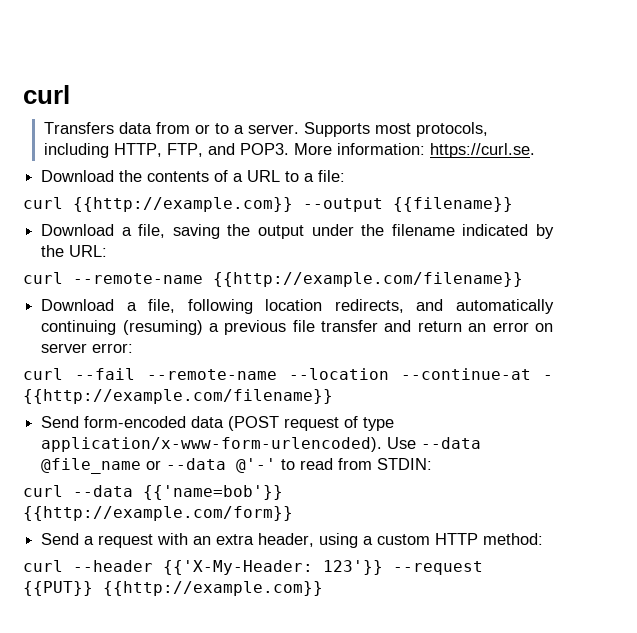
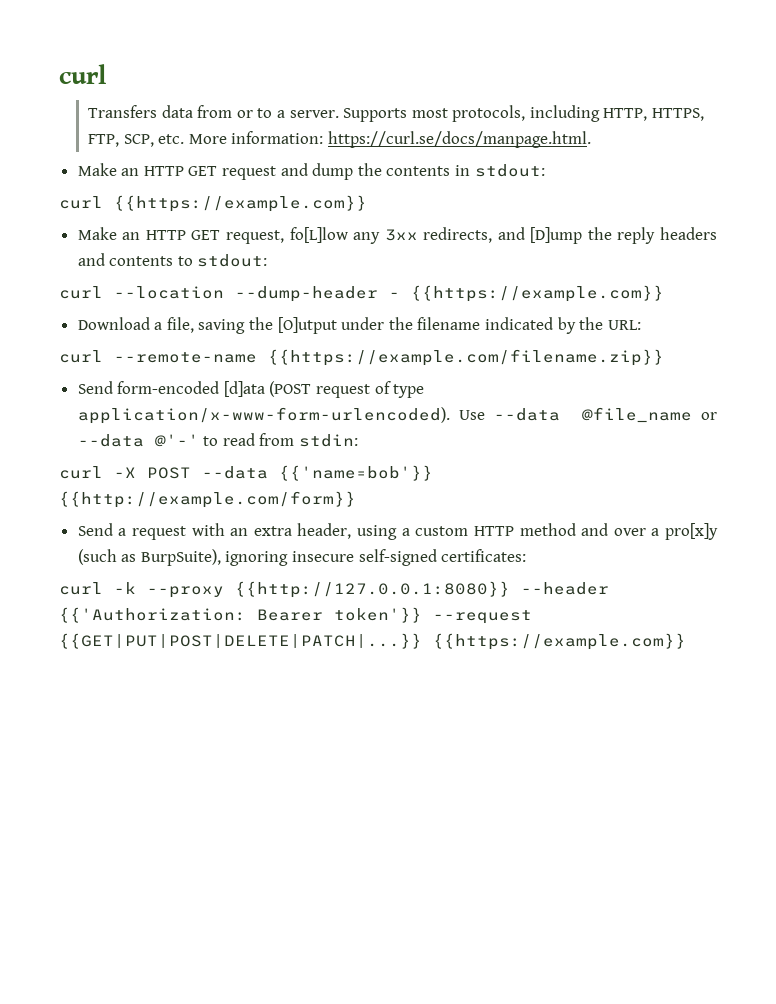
[166,143,535,158] [41,170,346,182] [23,197,513,212] FTP, and POP3. More information: https://curl.se. // Download the contents of a URL to a file: // curl {{http://example.com}} --output {{filename}} -> [652,108,705,121] [87,131,591,148] [77,163,545,180] [59,195,367,212] [77,227,717,244] [77,253,268,267] [59,285,664,302] HTTPS, FTP, SCP, etc. More information: https://curl.se/docs/manpage.html. // Make an HTTP GET request and dump the contents in stdout: // curl {{https://example.com}} // Make an HTTP GET request, fo[L]low any 3xx redirects, and [D]ump the reply headers and contents to stdout: // curl --location --dump-header - {{https://example.com}}
[258,225,305,239] output -> [277,317,337,334] [O]utput
[213,272,523,287] [41,299,554,314] [41,320,553,335] [41,343,134,353] [23,368,553,380] [23,389,333,404] {{http://example.com/filename}} // Download a file, following location redirects, and automatically continuing (resuming) a previous file transfer and return an error on server error: // curl --fail --remote-name --location --continue-at - {{http://example.com/filename}} -> [268,349,664,366] {{https://example.com/filename.zip}}
[191,416,225,428] data -> [223,381,265,397] [d]ata
[377,458,433,470] [23,485,63,497] STDIN: // curl -> [299,434,359,447] [59,466,191,479] stdin: // curl -X POST
[483,533,544,545] [23,560,483,575] [23,581,323,596] method: // curl --header {{'X-My-Header: 123'}} --request {{PUT}} {{http://example.com}} -> [519,523,718,540] [77,549,527,566] [59,581,609,598] [59,607,532,624] [59,633,686,650] method and over a pro[x]y (such as BurpSuite), ignoring insecure self-signed certificates: // curl -k --proxy {{http://127.0.0.1:8080}} --header {{'Authorization: Bearer token'}} --request {{GET|PUT|POST|DELETE|PATCH|...}} {{https://example.com}}

